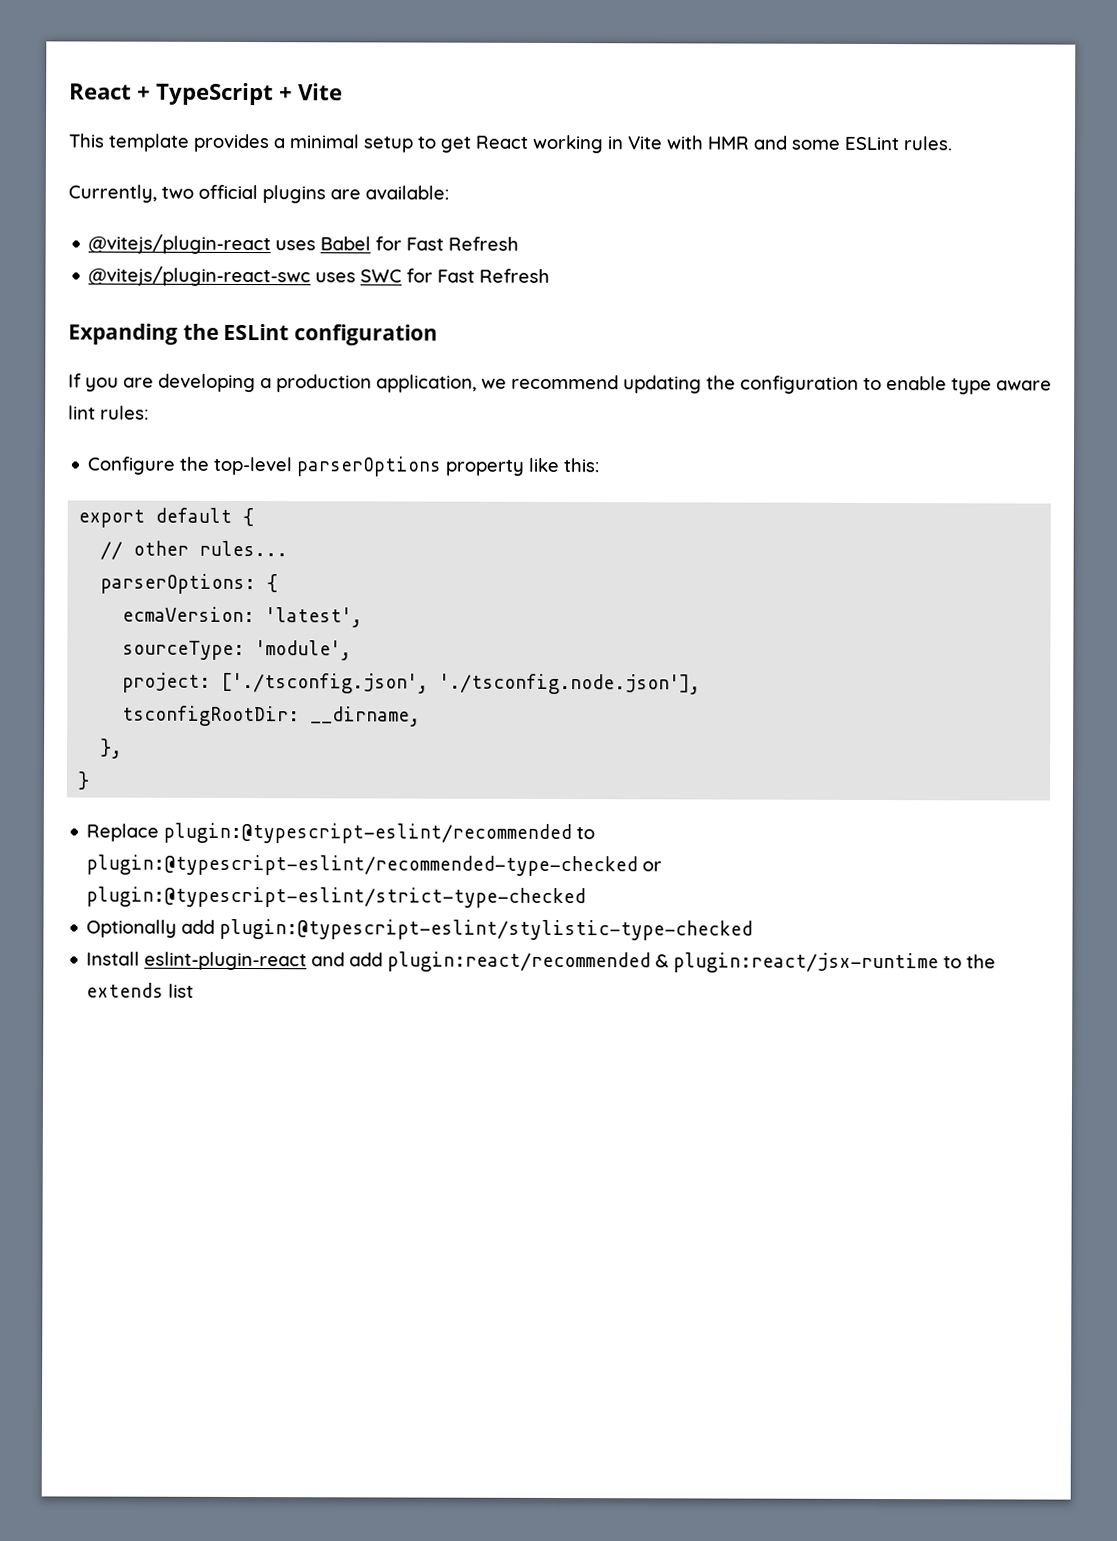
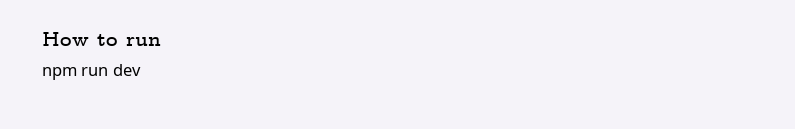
[69,82,343,106] [68,133,952,154] [68,184,449,204] [88,233,520,255] [88,265,551,287] [68,323,438,346] [68,373,1052,395] [68,405,149,420] [87,456,600,477] [78,507,255,528] [100,540,289,560] [100,573,279,595] [122,606,364,628] [122,640,353,661] [122,672,702,695] [122,705,422,727] [100,738,124,759] [77,771,90,790] [86,822,596,845] [86,854,663,877] [86,886,587,909] [86,918,754,941] [86,951,997,974] [86,982,195,998] React + TypeScript + Vite // This template provides a minimal setup to get React working in Vite with HMR and some ESLint rules. // Currently, two official plugins are available: // @vitejs/plugin-react uses Babel for Fast Refresh // @vitejs/plugin-react-swc uses SWC for Fast Refresh // Expanding the ESLint configuration // If you are developing a production application, we recommend updating the configuration to enable type aware lint rules: // Configure the top-level parserOptions property like this: // export default { // // other rules... // parserOptions: { // ecmaVersion: 'latest', // sourceType: 'module', // project: ['./tsconfig.json', './tsconfig.node.json'], // tsconfigRootDir: __dirname, // }, // } // Replace plugin:@typescript-eslint/recommended to plugin:@typescript-eslint/recommended-type-checked or plugin:@typescript-eslint/strict-type-checked // Optionally add plugin:@typescript-eslint/stylistic-type-checked // Install eslint-plugin-react and add plugin:react/recommended & plugin:react/jsx-runtime to the extends list -> [42,32,161,46] [42,64,141,80] How to run // npm run dev

